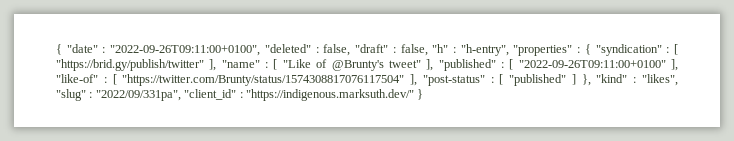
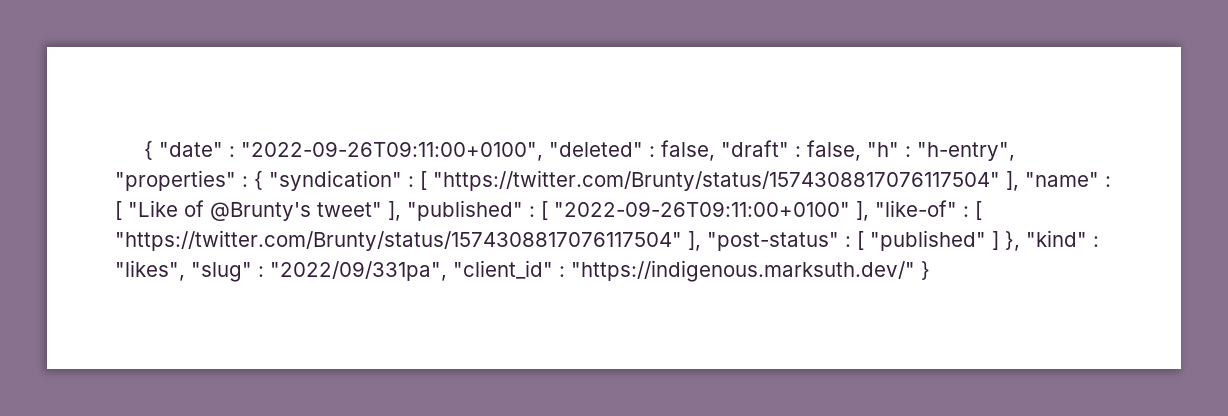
[56,59,204,71] "https://brid.gy/publish/twitter" -> [433,170,1000,191] "https://twitter.com/Brunty/status/1574308817076117504"

